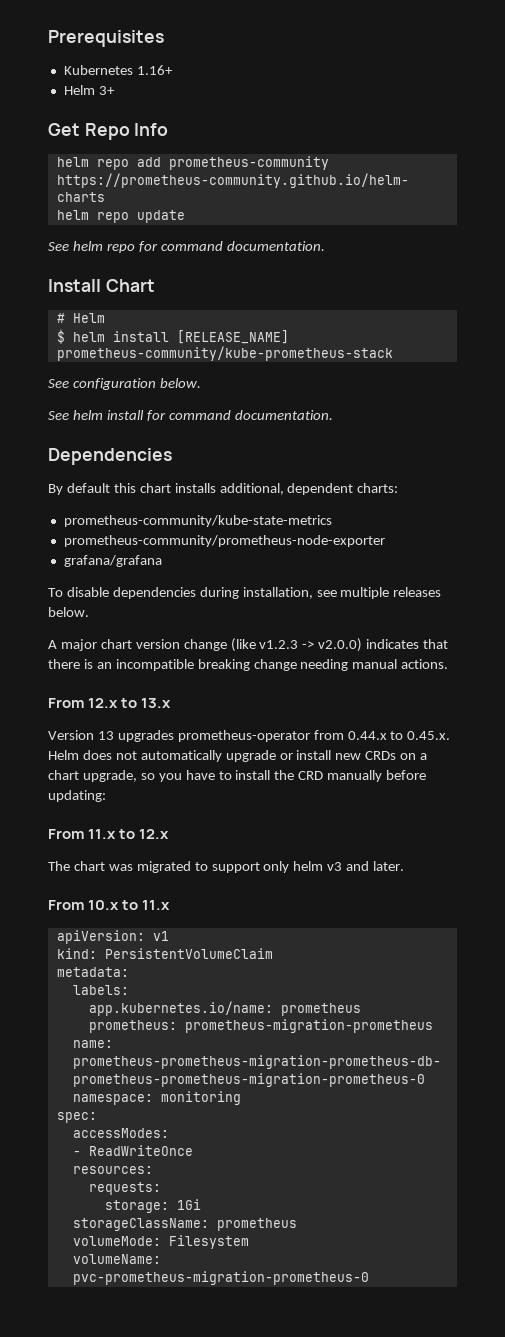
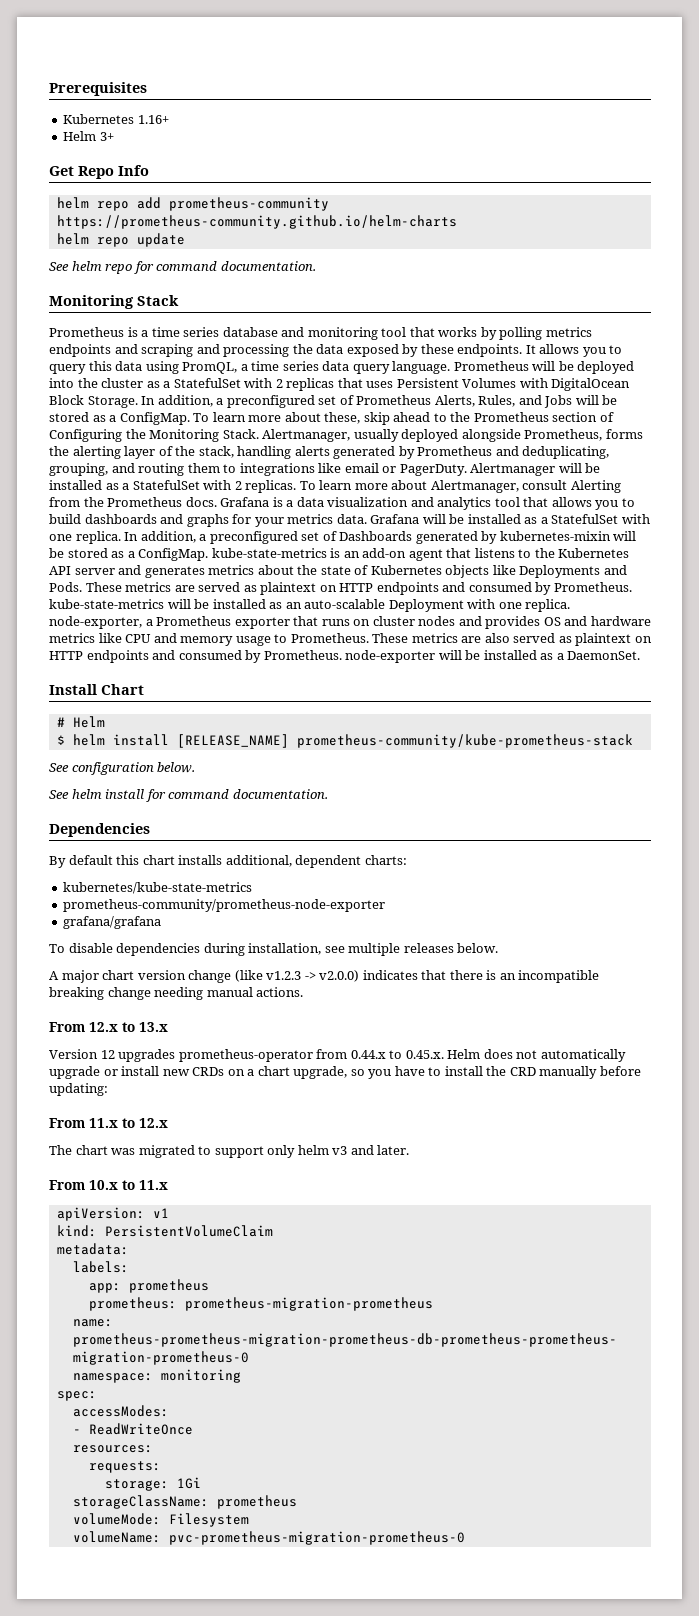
(325, 246) none -> [49,295,179,309] [49,327,592,340] [49,344,623,357] [49,361,635,374] [49,378,631,391] [49,395,618,408] [49,412,614,425] [49,429,643,442] [49,446,610,459] [49,463,601,476] [49,480,621,493] [49,497,635,510] [49,514,650,527] [49,531,637,544] [49,548,630,561] [49,565,627,578] [49,582,632,595] [49,599,571,612] [49,616,651,629] [49,633,652,646] [49,650,641,663] // Monitoring Stack // Prometheus is a time series database and monitoring tool that works by polling metrics endpoints and scraping and processing the data exposed by these endpoints. It allows you to query this data using PromQL, a time series data query language. Prometheus will be deployed into the cluster as a StatefulSet with 2 replicas that uses Persistent Volumes with DigitalOcean Block Storage. In addition, a preconfigured set of Prometheus Alerts, Rules, and Jobs will be stored as a ConfigMap. To learn more about these, skip ahead to the Prometheus section of Configuring the Monitoring Stack. Alertmanager, usually deployed alongside Prometheus, forms the alerting layer of the stack, handling alerts generated by Prometheus and deduplicating, grouping, and routing them to integrations like email or PagerDuty. Alertmanager will be installed as a StatefulSet with 2 replicas. To learn more about Alertmanager, consult Alerting from the Prometheus docs. Grafana is a data visualization and analytics tool that allows you to build dashboards and graphs for your metrics data. Grafana will be installed as a StatefulSet with one replica. In addition, a preconfigured set of Dashboards generated by kubernetes-mixin will be stored as a ConfigMap. kube-state-metrics is an add-on agent that listens to the Kubernetes API server and generates metrics about the state of Kubernetes objects like Deployments and Pods. These metrics are served as plaintext on HTTP endpoints and consumed by Prometheus. kube-state-metrics will be installed as an auto-scalable Deployment with one replica. node-exporter, a Prometheus exporter that runs on cluster nodes and provides OS and hardware metrics like CPU and memory usage to Prometheus. These metrics are also served as plaintext on HTTP endpoints and consumed by Prometheus. node-exporter will be installed as a DaemonSet.
[63,515,332,527] prometheus-community/kube-state-metrics -> [63,882,253,894] kubernetes/kube-state-metrics
[97,731,114,740] 13 -> [100,1050,115,1059] 12
[88,1001,273,1016] app.kubernetes.io/name: -> [88,1283,121,1293] app:

